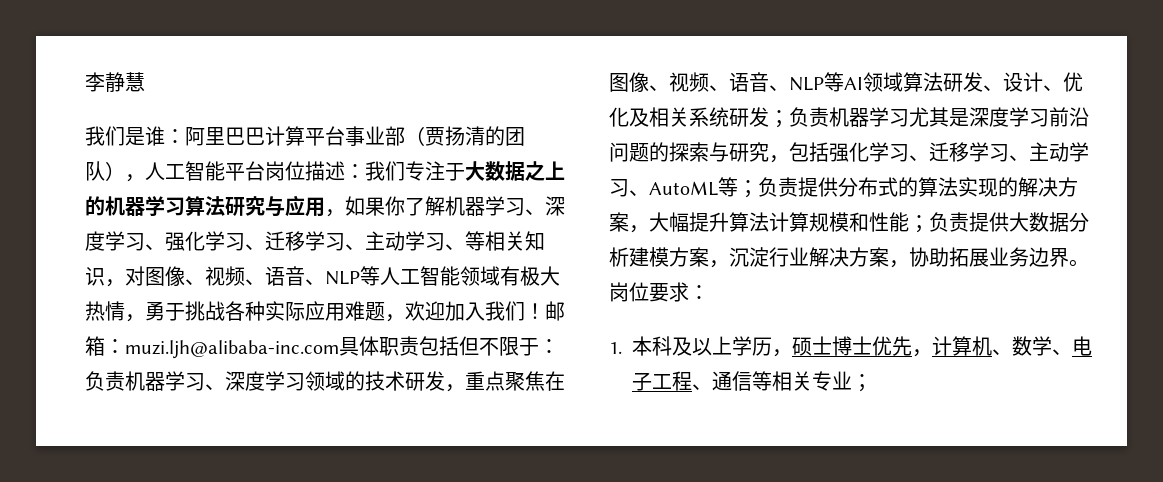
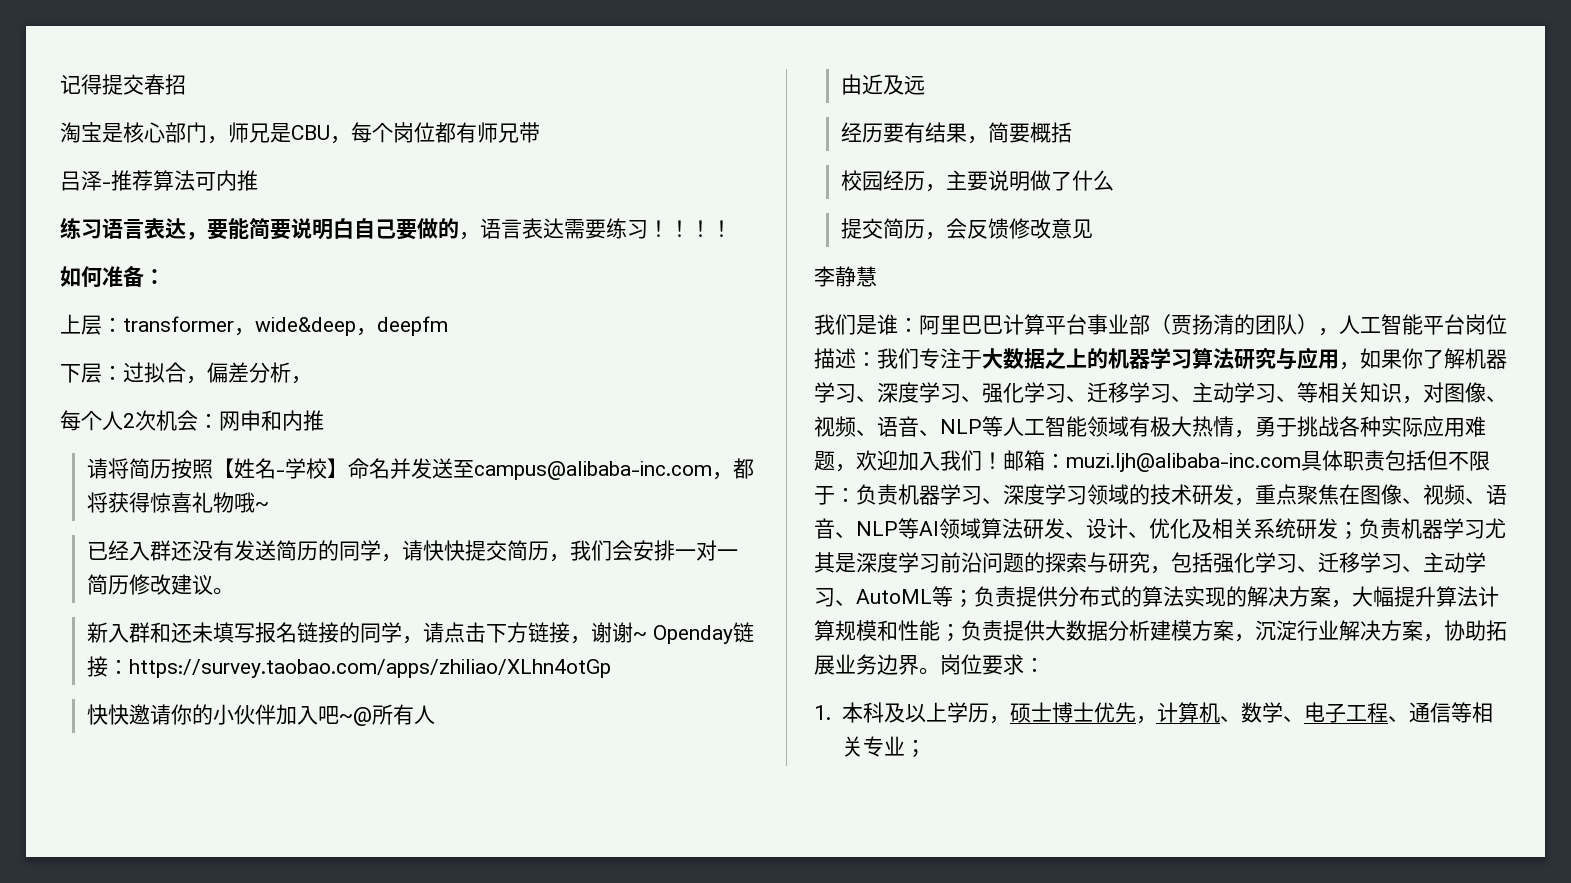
(85, 82) none -> [60,74,186,95] [60,122,540,144] [60,170,258,191] [60,217,732,240] [60,266,165,288] [60,314,448,336] [60,362,312,384] [60,410,324,431] [86,458,754,480] [86,492,269,513] [86,540,738,562] [86,574,234,595] [86,622,754,644] [86,656,611,678] [86,704,435,726] [840,74,925,95] [840,122,1072,144] [840,170,1114,192] [840,218,1093,240] 记得提交春招 // 淘宝是核心部门，师兄是CBU，每个岗位都有师兄带 // 吕泽-推荐算法可内推 // 练习语言表达，要能简要说明白自己要做的，语言表达需要练习！！！！ // 如何准备： // 上层：transformer，wide&deep，deepfm // 下层：过拟合，偏差分析， // 每个人2次机会：网申和内推 // 请将简历按照【姓名-学校】命名并发送至campus@alibaba-inc.com，都将获得惊喜礼物哦~ // 已经入群还没有发送简历的同学，请快快提交简历，我们会安排一对一简历修改建议。 // 新入群和还未填写报名链接的同学，请点击下方链接，谢谢~ Openday链接：https://survey.taobao.com/apps/zhiliao/XLhn4otGp // 快快邀请你的小伙伴加入吧~@所有人 // 由近及远 // 经历要有结果，简要概括 // 校园经历，主要说明做了什么 // 提交简历，会反馈修改意见 //

